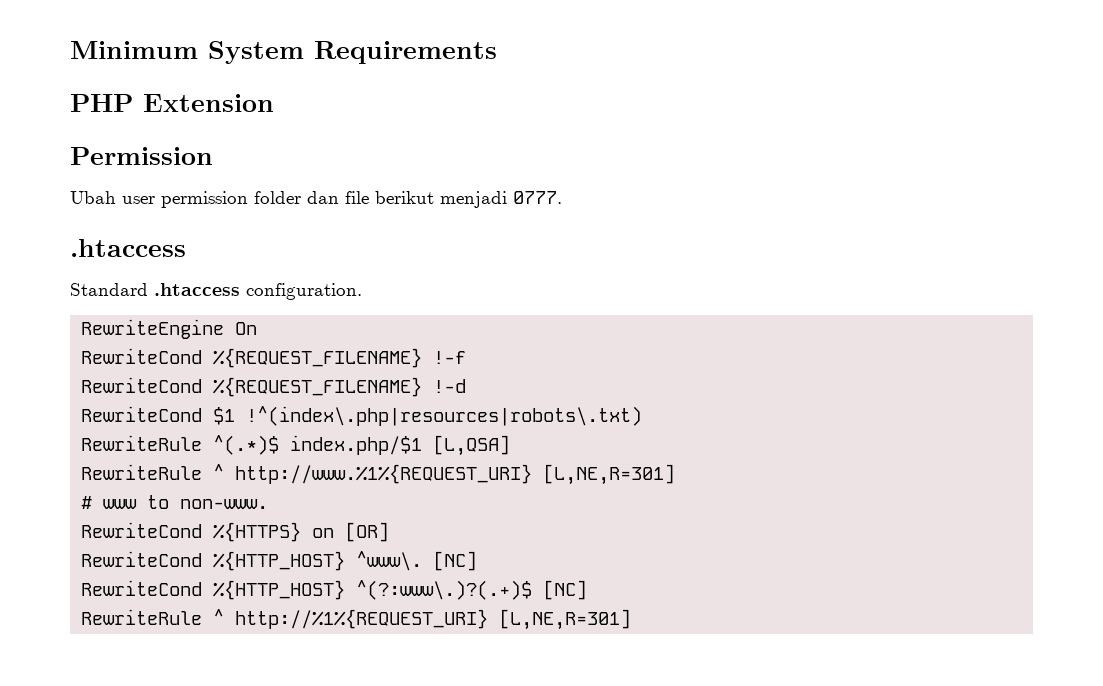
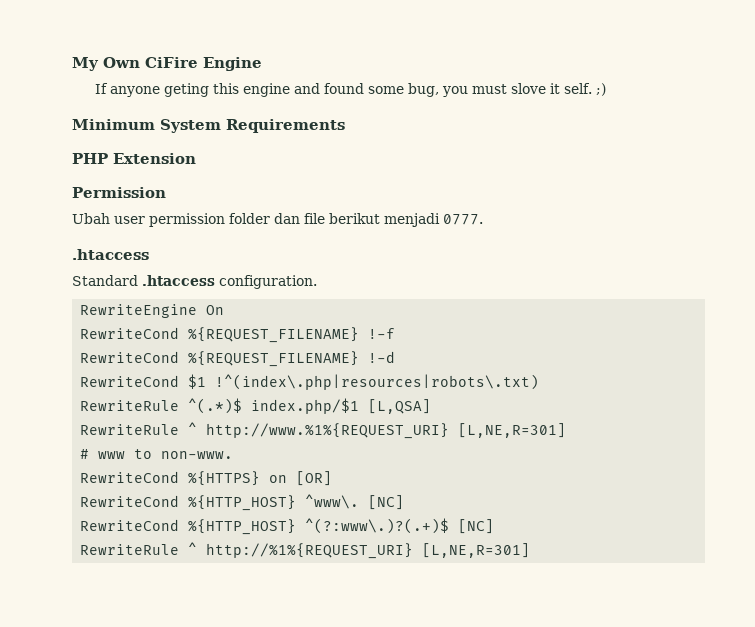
(70, 50) none -> [72,57,262,71] [94,83,606,97] My Own CiFire Engine // If anyone geting this engine and found some bug, you must slove it self. ;) //

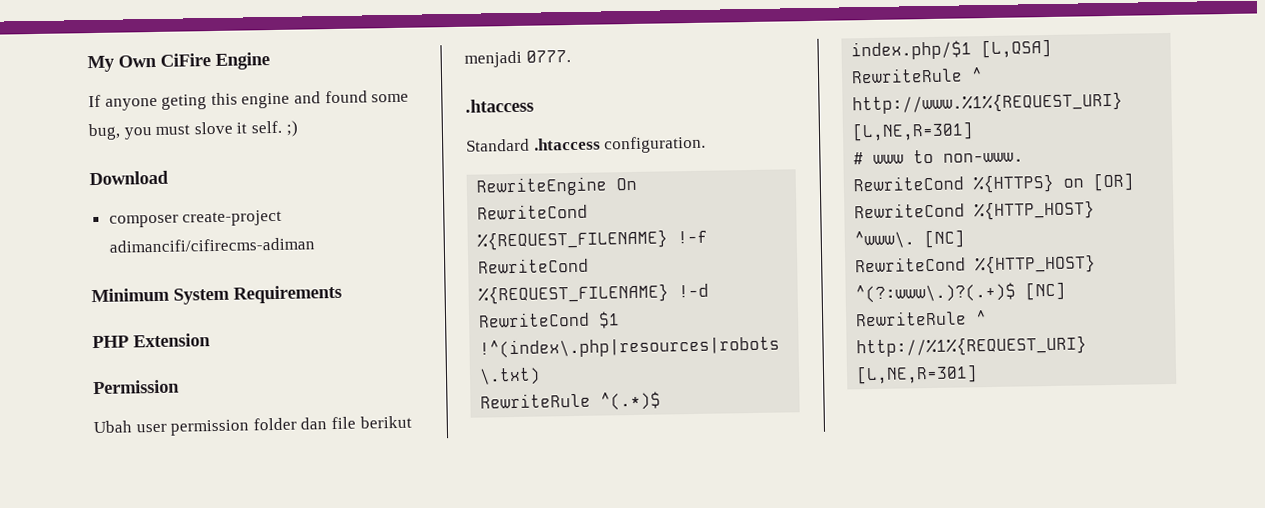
(606, 89) none -> [89,170,169,186] [108,209,283,228] [108,237,315,253] // Download // composer create-project adimancifi/cifirecms-adiman

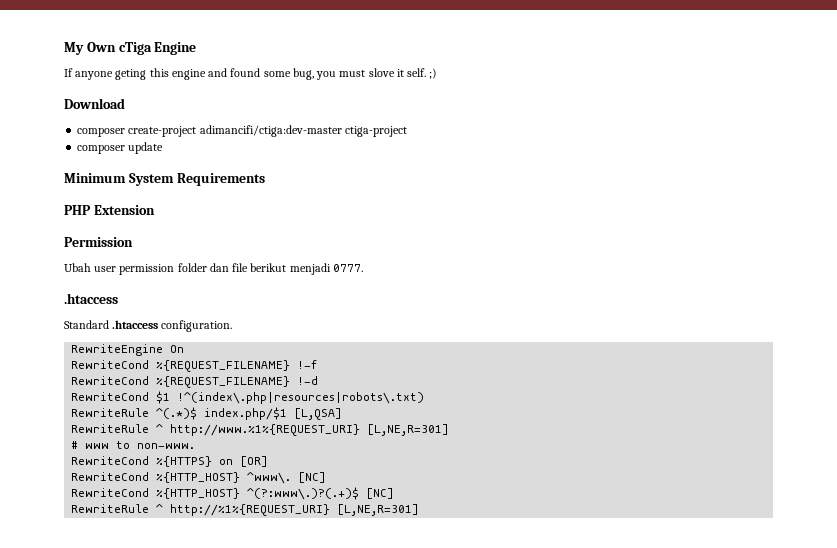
[160,53,211,67] CiFire -> [118,42,152,55] cTiga
[108,237,315,253] adimancifi/cifirecms-adiman -> [199,125,407,137] [77,142,164,154] adimancifi/ctiga:dev-master ctiga-project // composer update

